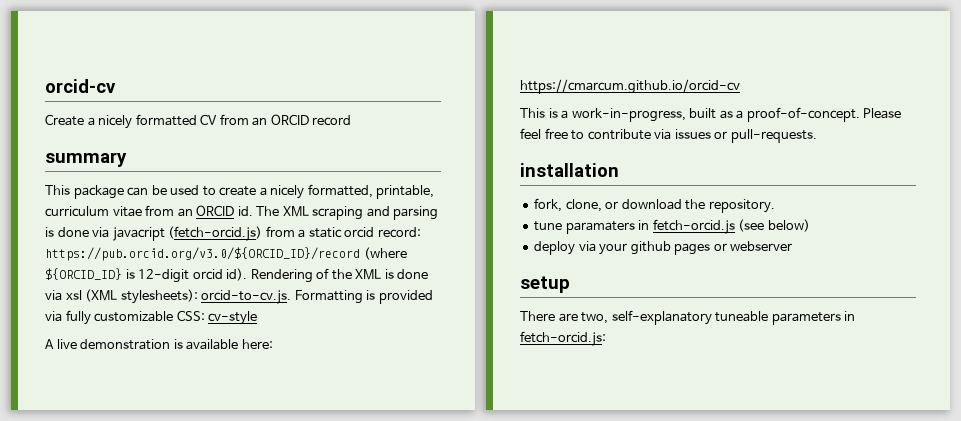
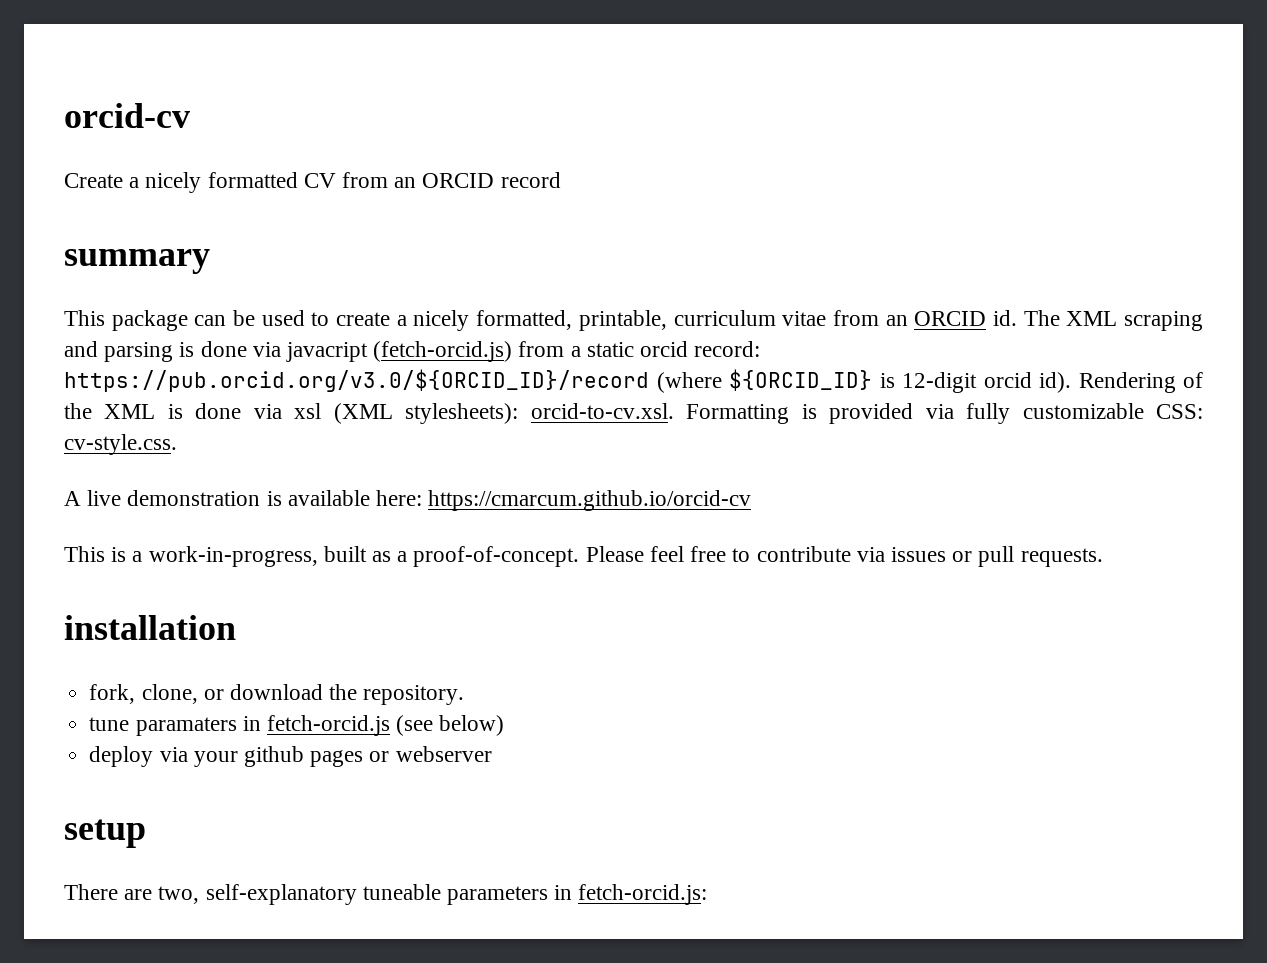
[201,290,292,304] orcid-to-cv.js. -> [530,403,674,419] orcid-to-cv.xsl.
[208,311,258,325] cv-style -> [64,434,177,455] cv-style.css.
[730,129,817,143] pull-requests. -> [978,546,1103,567] pull requests.

